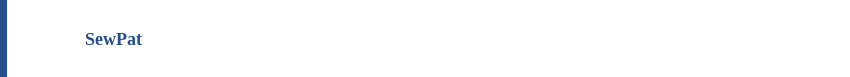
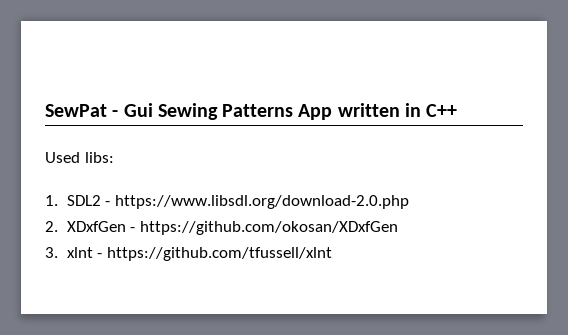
(142, 39) none -> [112,103,458,120] [45,152,114,163] [45,195,409,209] [45,221,398,235] [45,247,332,261] - Gui Sewing Patterns App written in C++ // Used libs: // 1. SDL2 - https://www.libsdl.org/download-2.0.php // 2. XDxfGen - https://github.com/okosan/XDxfGen // 3. xlnt - https://github.com/tfussell/xlnt

